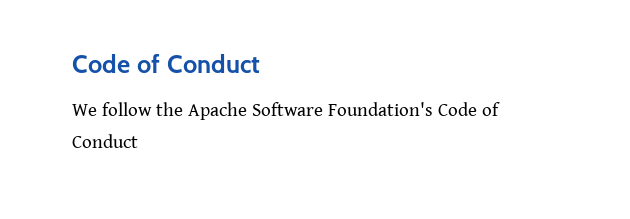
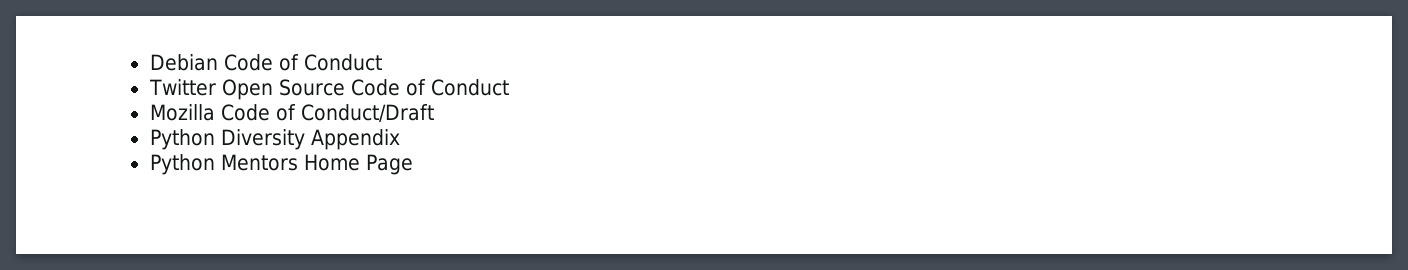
[72,54,260,73] [72,102,500,120] [72,134,138,148] Code of Conduct // We follow the Apache Software Foundation's Code of Conduct -> [149,54,382,71] [148,79,509,100] [149,104,434,122] [149,129,400,150] [149,154,413,175] Debian Code of Conduct // Twitter Open Source Code of Conduct // Mozilla Code of Conduct/Draft // Python Diversity Appendix // Python Mentors Home Page

